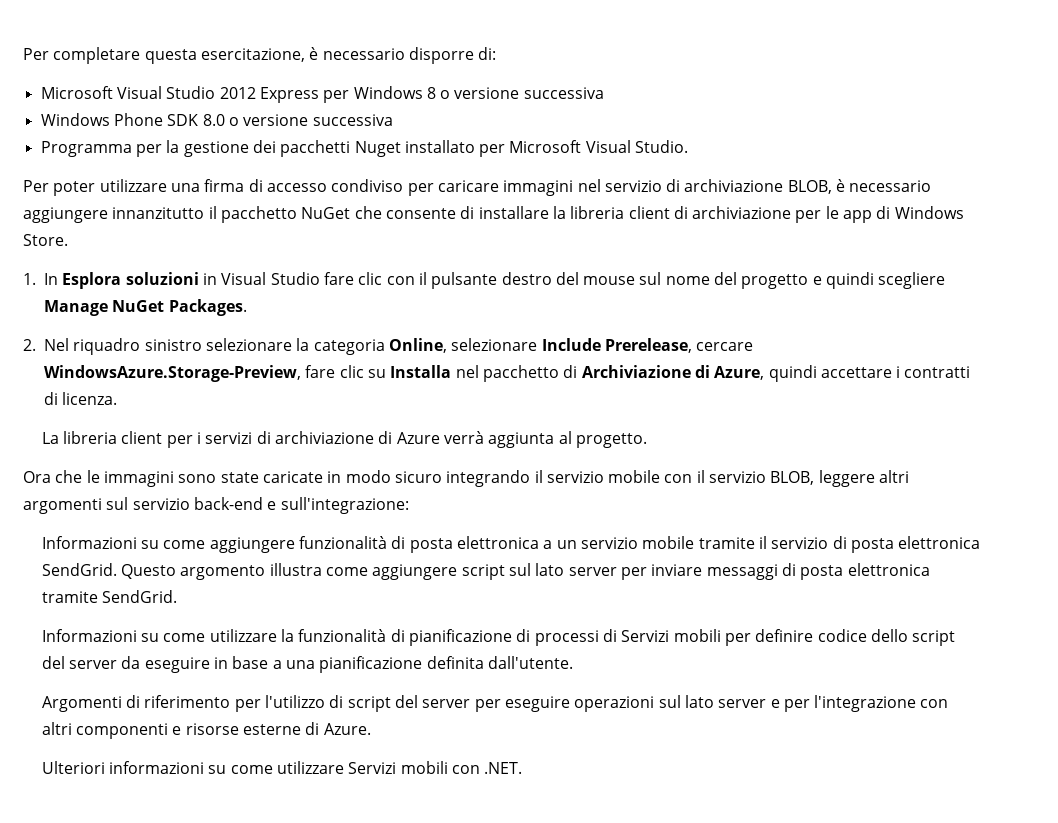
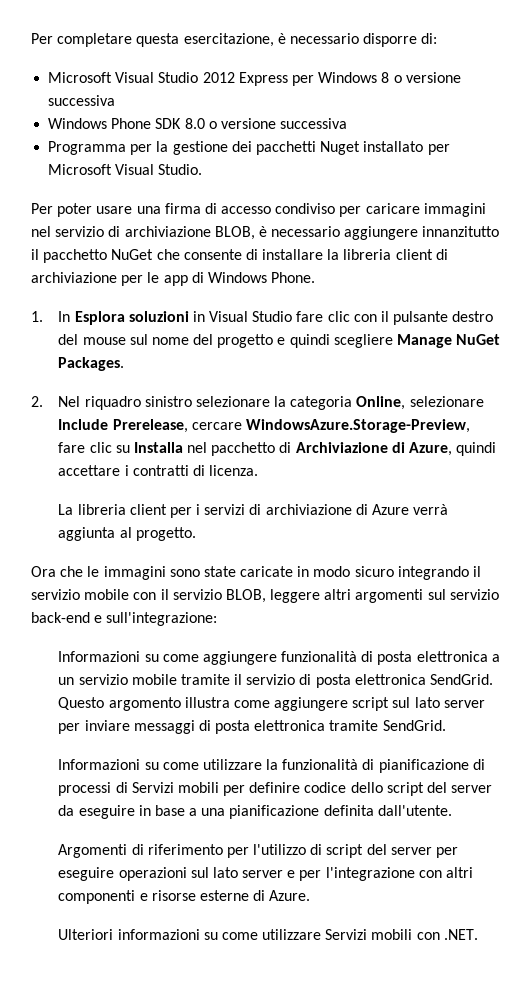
[99,179,167,192] utilizzare -> [96,206,133,214] usare
[23,234,68,246] Store. -> [271,272,316,283] Phone.

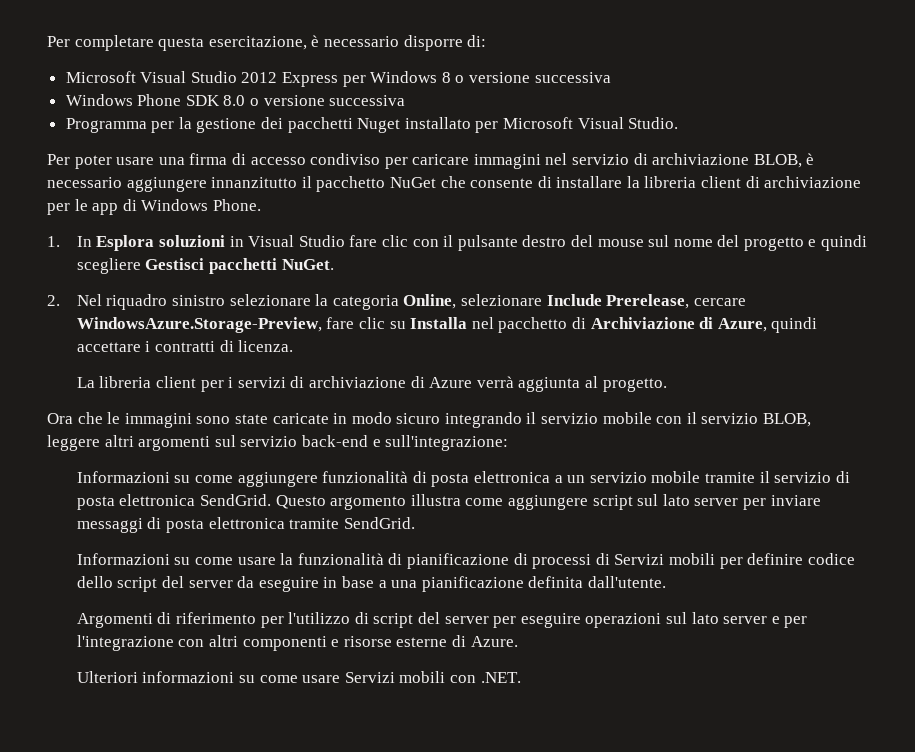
[397,334,501,348] [58,357,125,371] Manage NuGet Packages. -> [145,258,334,274] Gestisci pacchetti NuGet.
[202,759,262,770] utilizzare -> [237,557,276,565] usare
[262,929,322,940] utilizzare -> [302,675,341,683] usare

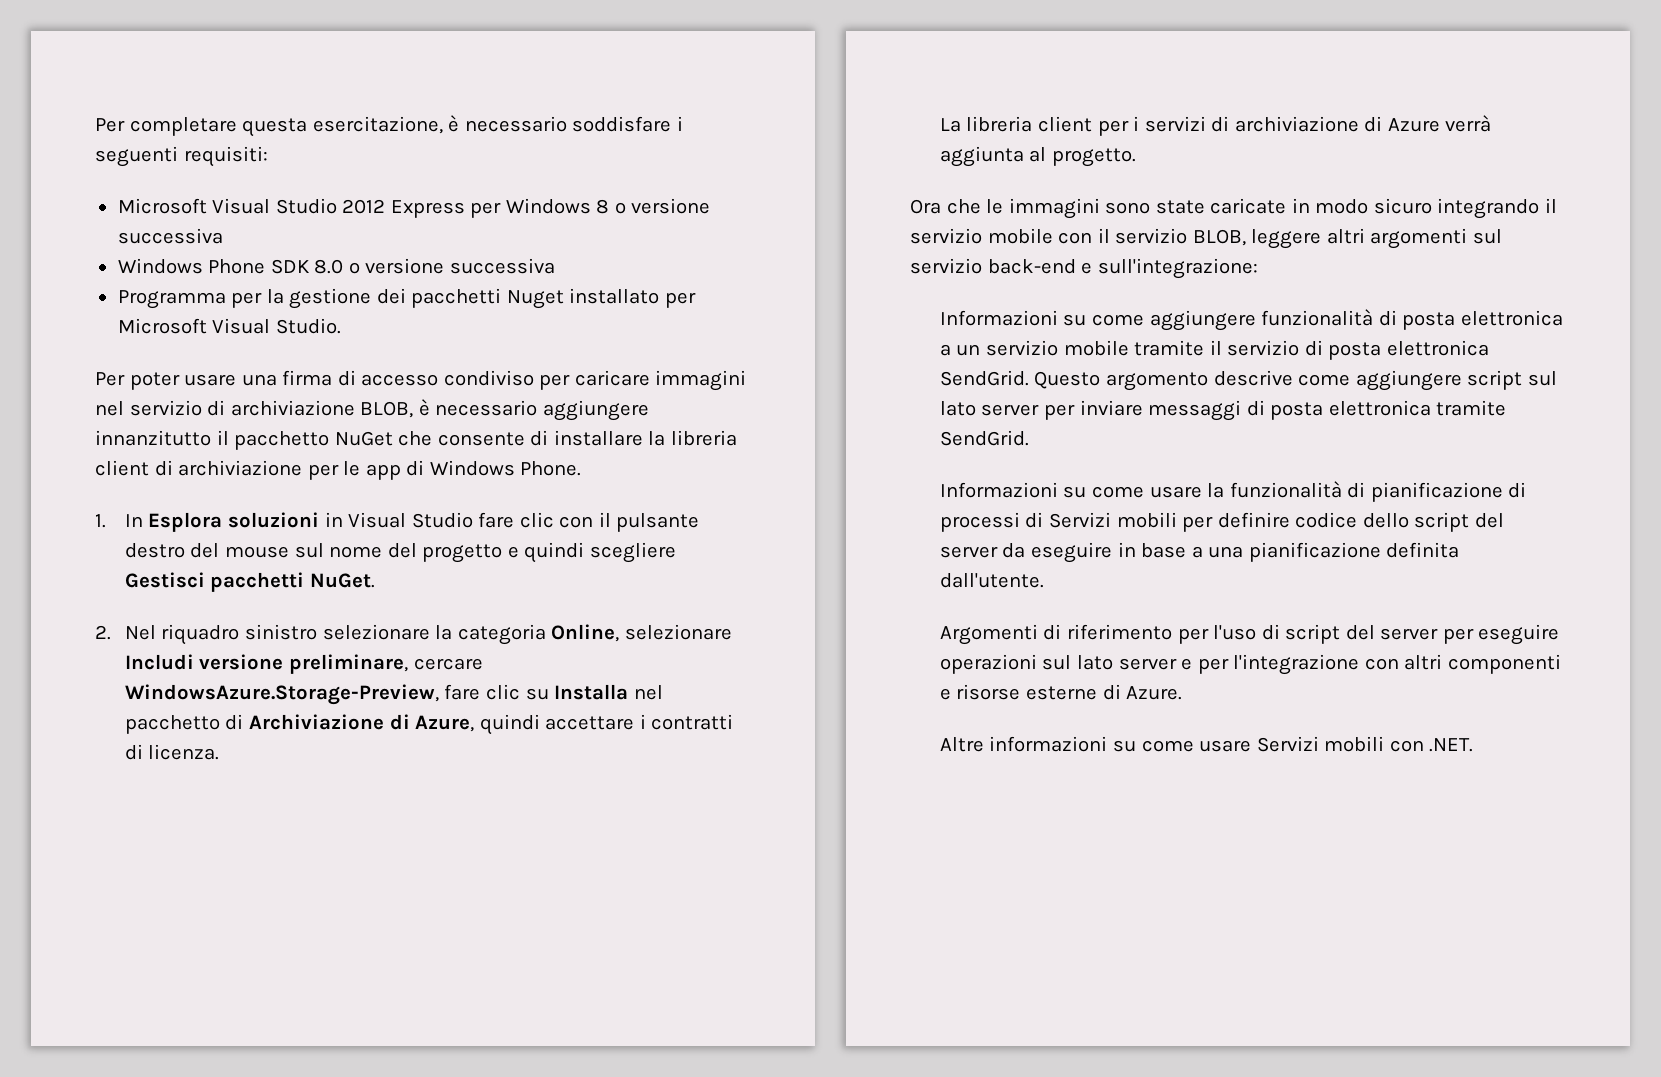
[403,35,487,51] disporre di: -> [572,116,683,132] [95,146,268,167] soddisfare i seguenti requisiti:
[546,294,690,309] Include Prerelease, -> [124,654,409,674] Includi versione preliminare,
[410,494,461,506] illustra -> [1213,370,1293,386] descrive
[288,612,351,624] l'utilizzo -> [1213,625,1257,640] l'uso
[76,671,138,683] Ulteriori -> [939,737,984,752] Altre

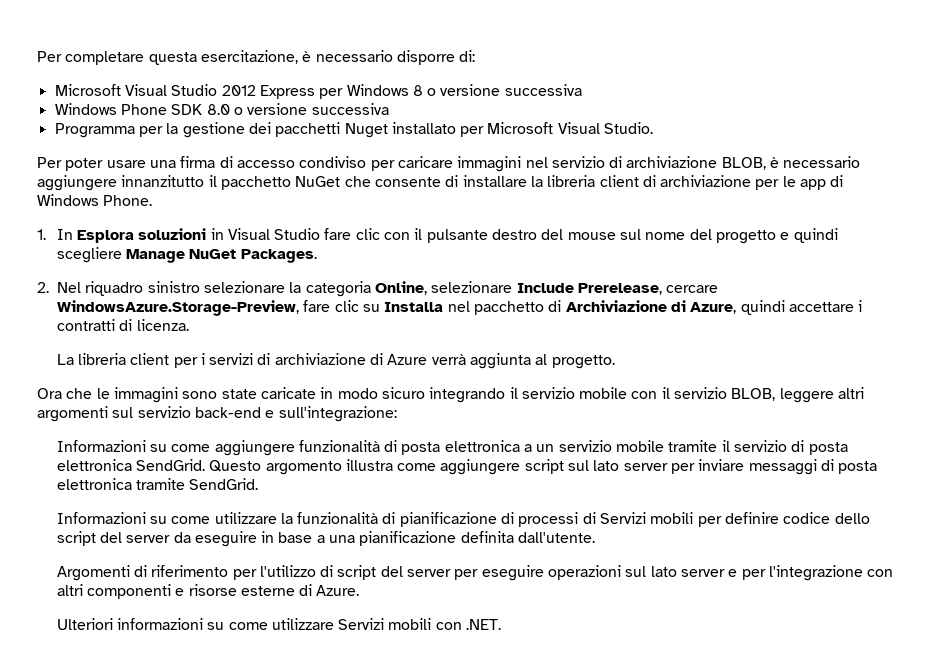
[572,116,683,132] [95,146,268,167] soddisfare i seguenti requisiti: -> [396,50,476,65] disporre di:
[124,572,376,592] Gestisci pacchetti NuGet. -> [125,249,317,263] Manage NuGet Packages.
[124,654,409,674] Includi versione preliminare, -> [516,283,662,295] Include Prerelease,
[1213,370,1293,386] descrive -> [345,459,393,471] illustra
[1149,486,1202,498] usare -> [214,512,277,524] utilizzare
[1213,625,1257,640] l'uso -> [259,565,316,577] l'utilizzo
[939,737,984,752] Altre -> [56,618,113,630] Ulteriori
[1199,740,1252,752] usare -> [271,618,334,630] utilizzare

